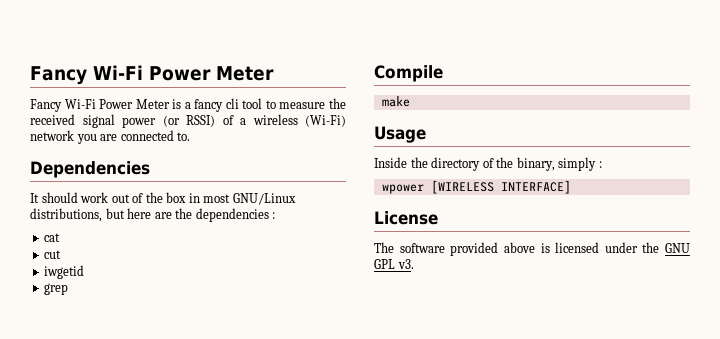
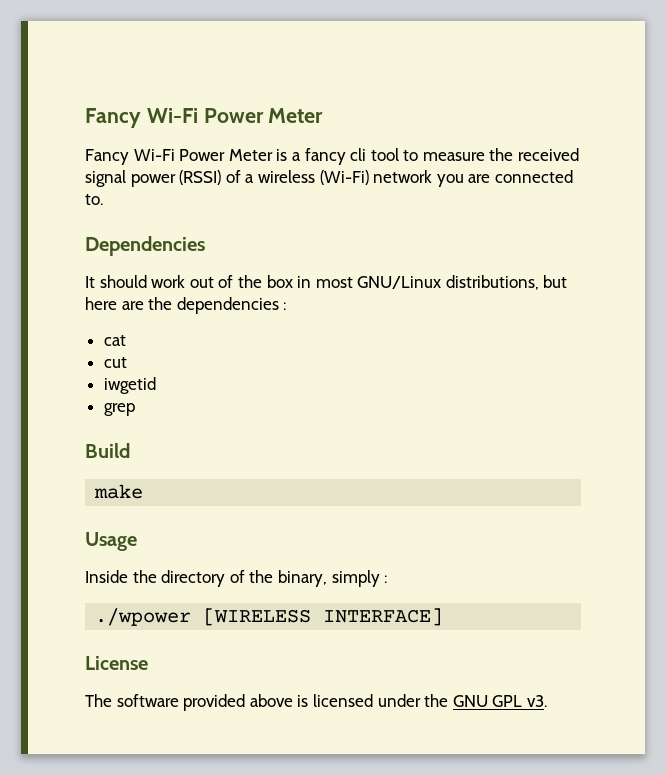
[162,115,215,127] (or RSSI) -> [179,170,222,185] (RSSI)
[374,65,443,82] Compile -> [85,443,130,458] Build
[381,184,424,194] wpower -> [95,608,192,626] ./wpower

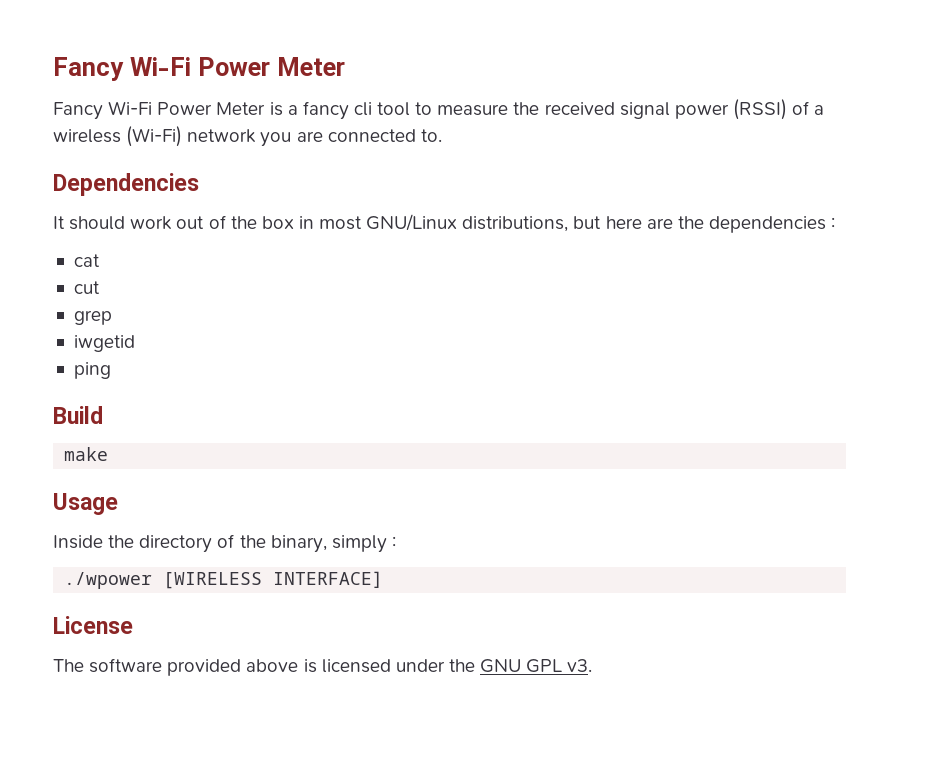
(127, 362) none -> [73,310,112,325] // grep
[103,403,135,416] grep -> [73,362,111,379] ping

